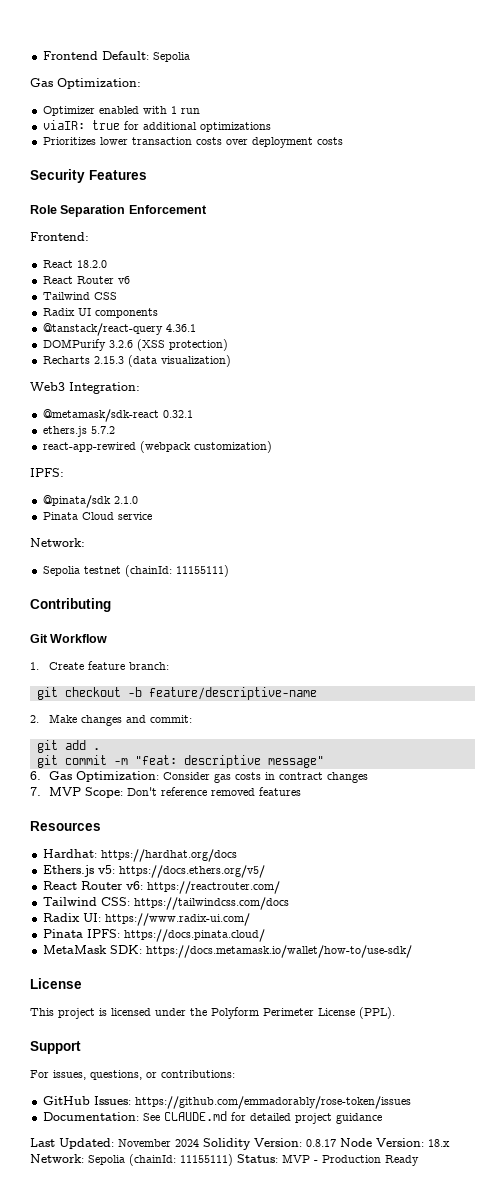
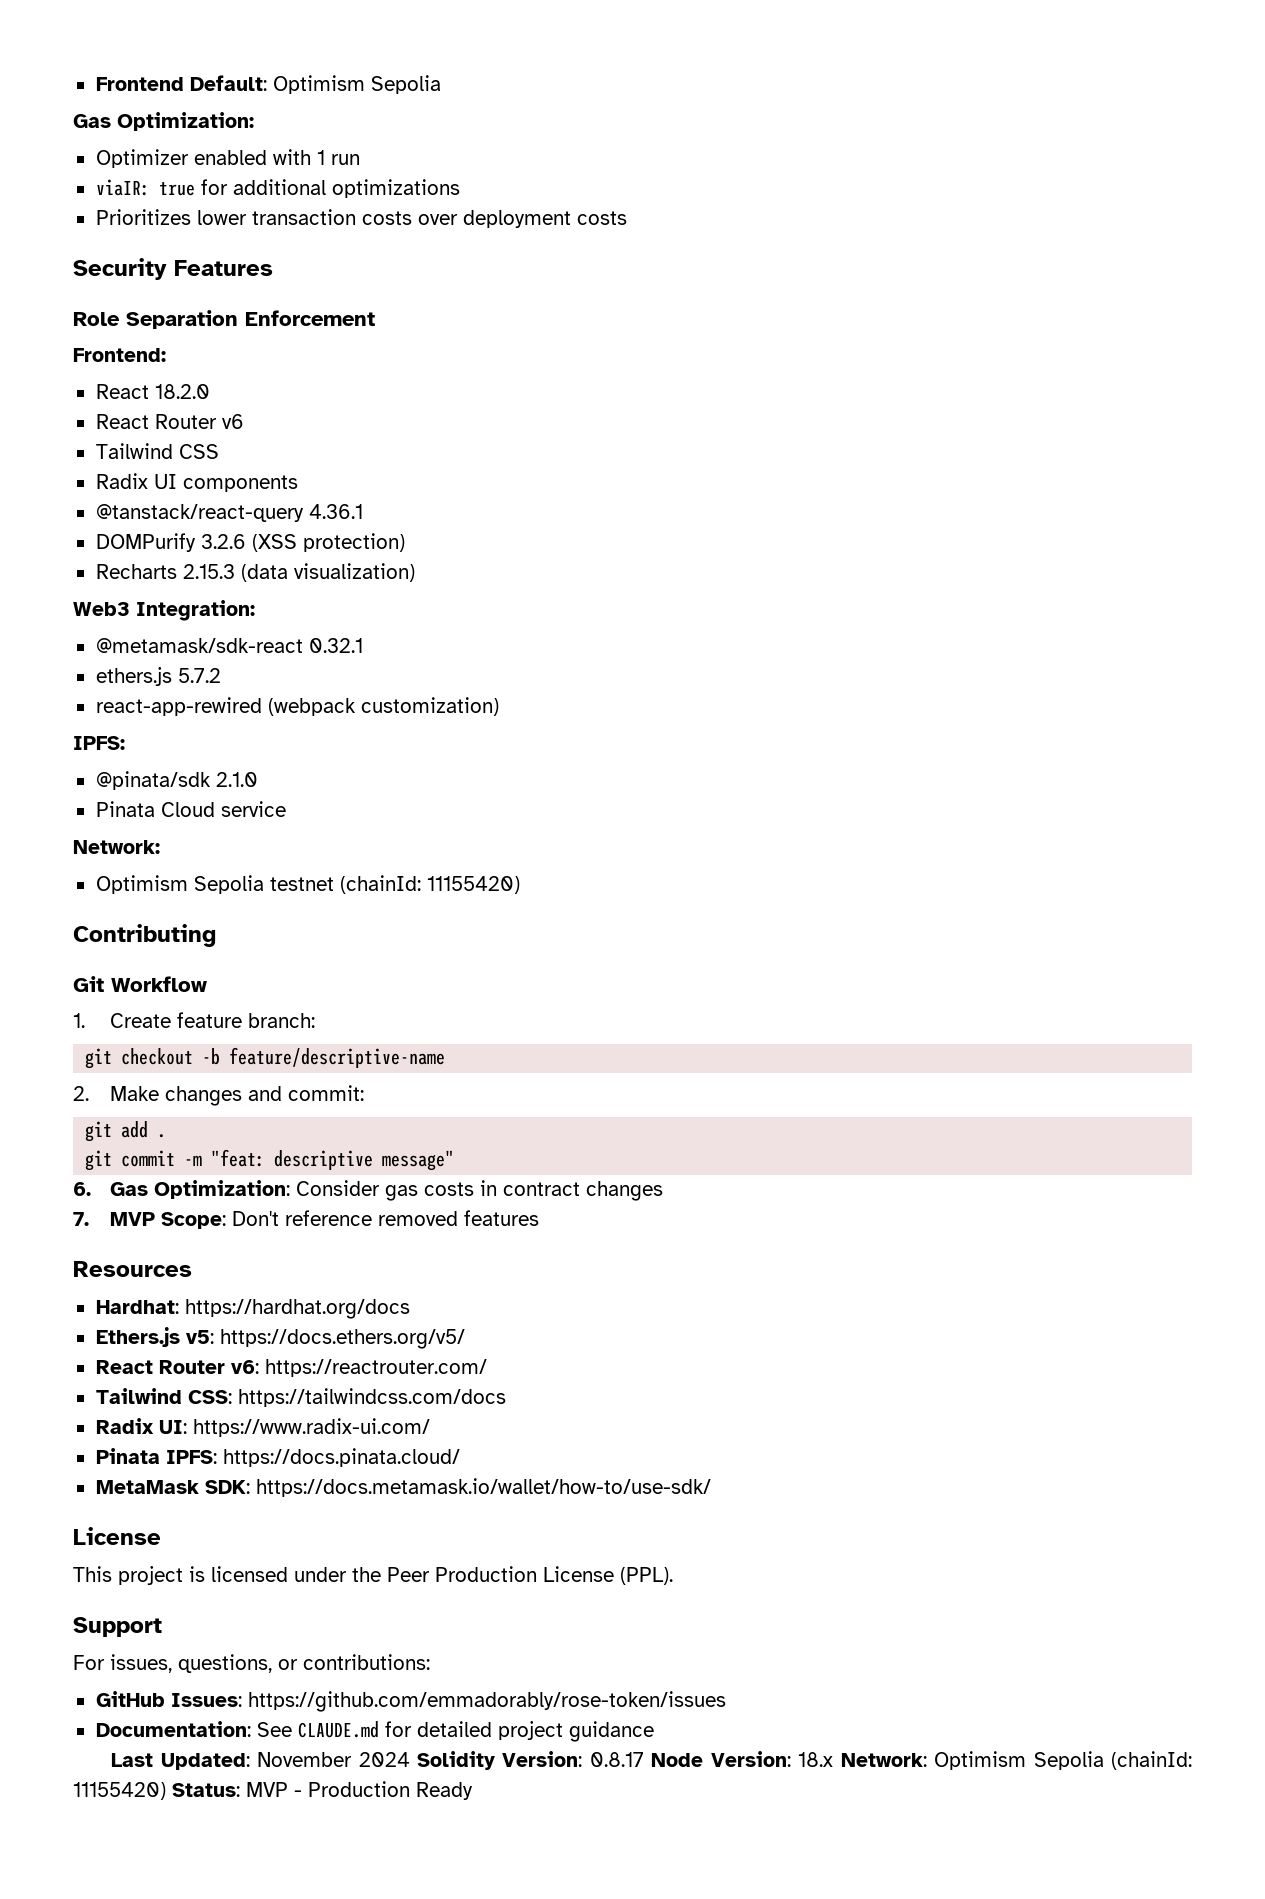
(149, 55) none -> [272,75,365,94] Optimism
(85, 542) none -> [95,875,188,894] Optimism
[175,565,229,577] 11155111) -> [426,876,520,894] 11155420)
[211,1007,314,1019] Polyform Perimeter -> [387,1566,537,1582] Peer Production
(84, 1158) none -> [934,1751,1027,1770] Optimism
[180,1154,233,1166] 11155111) -> [73,1782,166,1800] 11155420)

